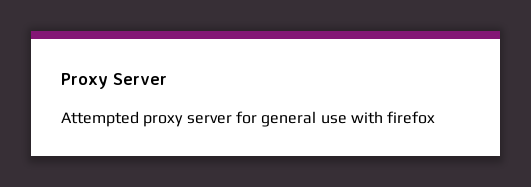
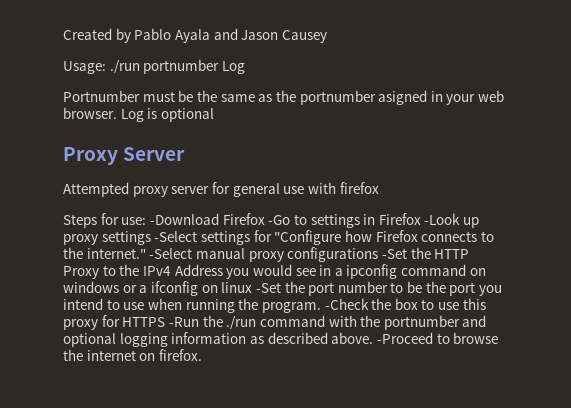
(61, 81) none -> [63,28,327,43] [63,59,245,74] [63,90,505,105] [63,107,214,122] Created by Pablo Ayala and Jason Causey // Usage: ./run portnumber Log // Portnumber must be the same as the portnumber asigned in your web browser. Log is optional //
(436, 117) none -> [63,213,480,228] [63,230,494,245] [63,247,470,262] [63,264,486,279] [63,281,503,296] [63,298,486,313] [63,315,487,330] [63,332,499,347] [63,349,202,361] // Steps for use: -Download Firefox -Go to settings in Firefox -Look up proxy settings -Select settings for "Configure how Firefox connects to the internet." -Select manual proxy configurations -Set the HTTP Proxy to the IPv4 Address you would see in a ipconfig command on windows or a ifconfig on linux -Set the port number to be the port you intend to use when running the program. -Check the box to use this proxy for HTTPS -Run the ./run command with the portnumber and optional logging information as described above. -Proceed to browse the internet on firefox.

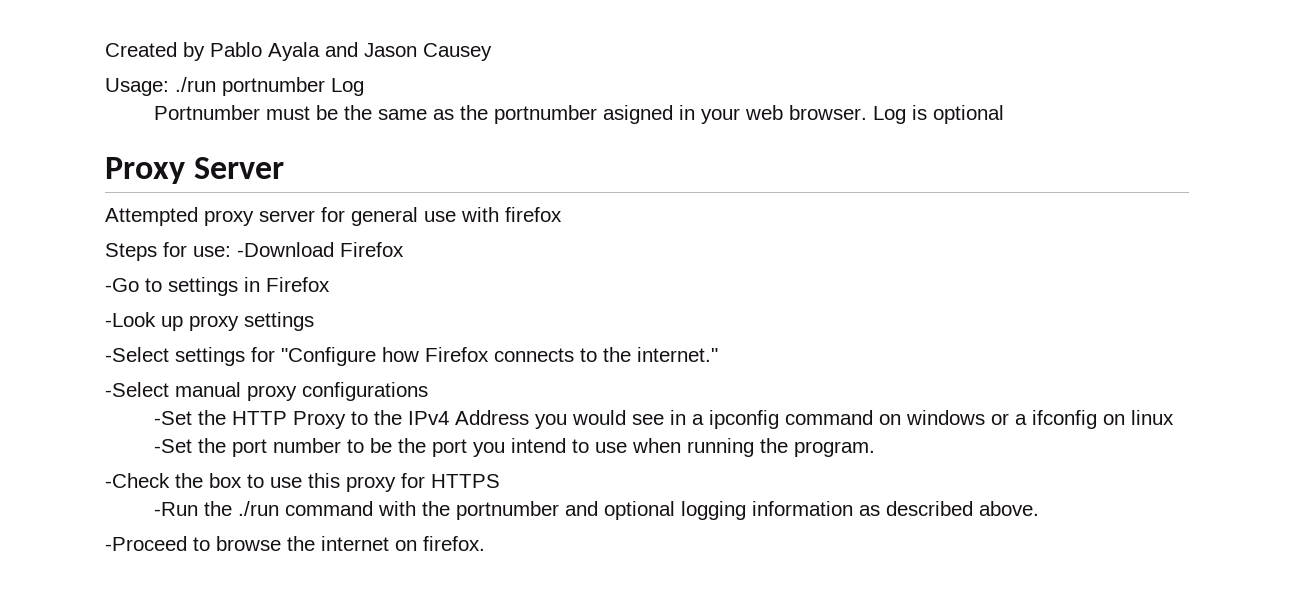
(265, 219) none -> (404, 249) //
(421, 219) none -> (330, 284) //
(151, 238) none -> (314, 321) //
(146, 253) none -> (718, 354) //
(379, 254) none -> (428, 391) //
(253, 287) none -> (1175, 417) //
(321, 307) none -> (876, 449) //
(166, 322) none -> (500, 481) //
(374, 338) none -> (1040, 508) //

